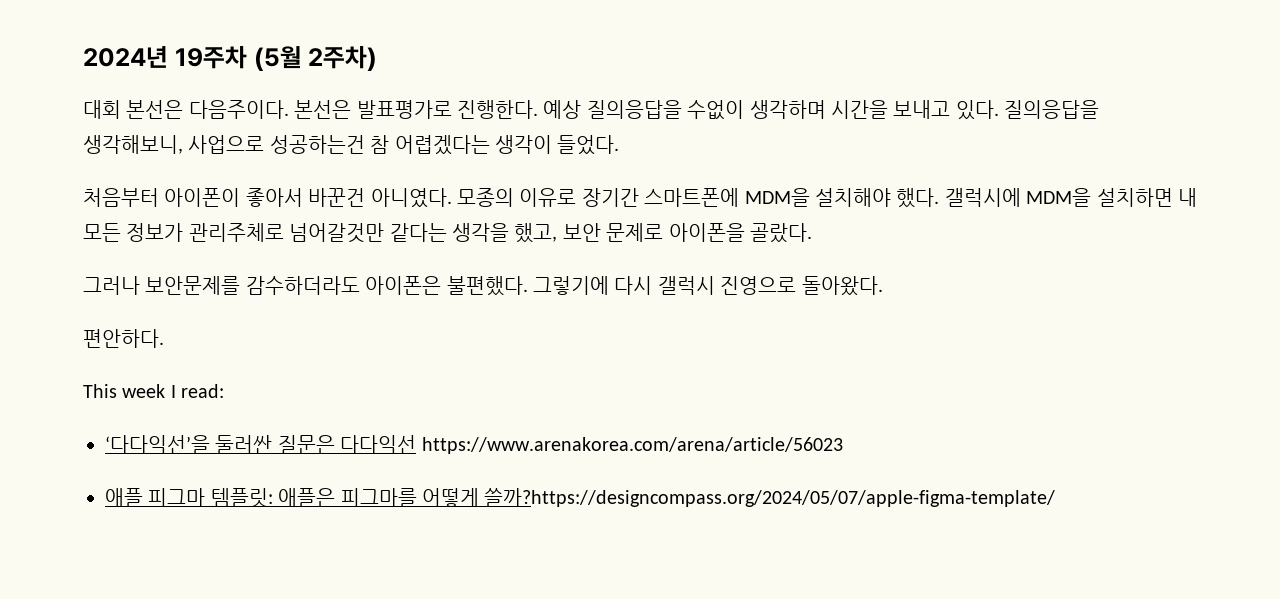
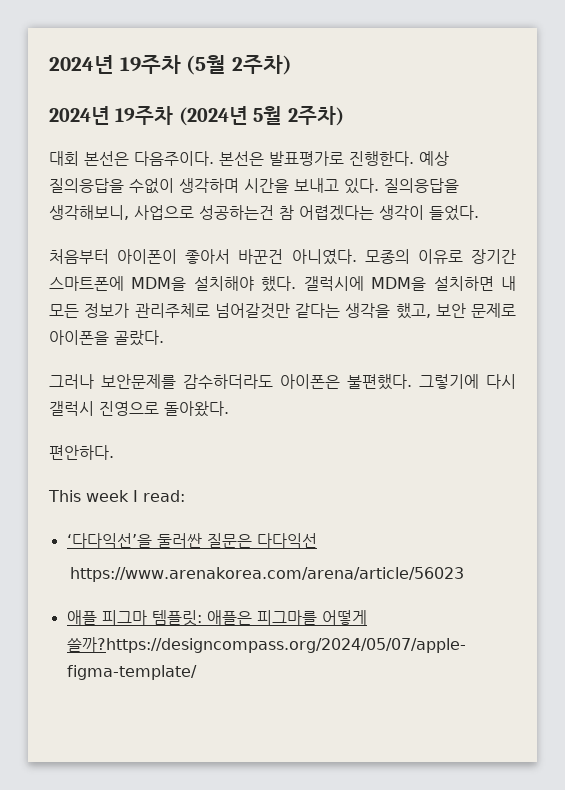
(378, 58) none -> [49,106,344,126] // 2024년 19주차 (2024년 5월 2주차)
(417, 444) none -> (317, 540) //

